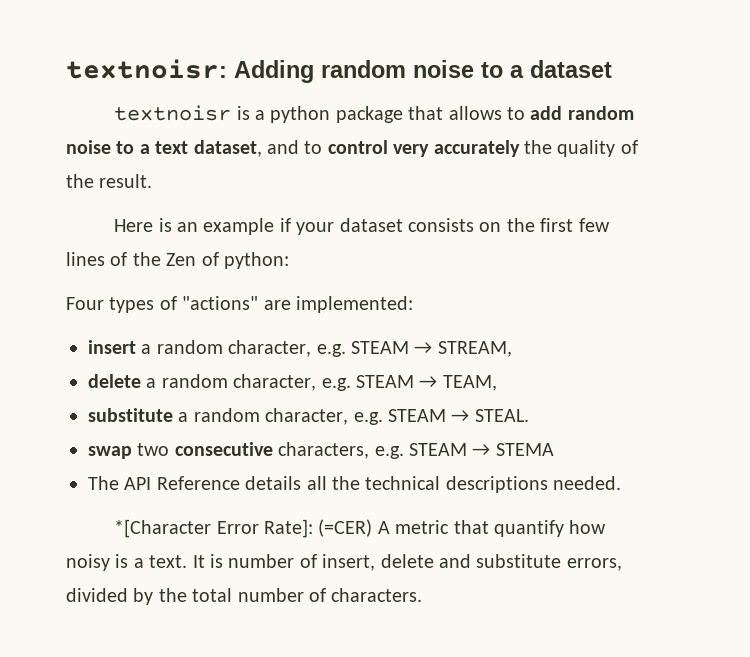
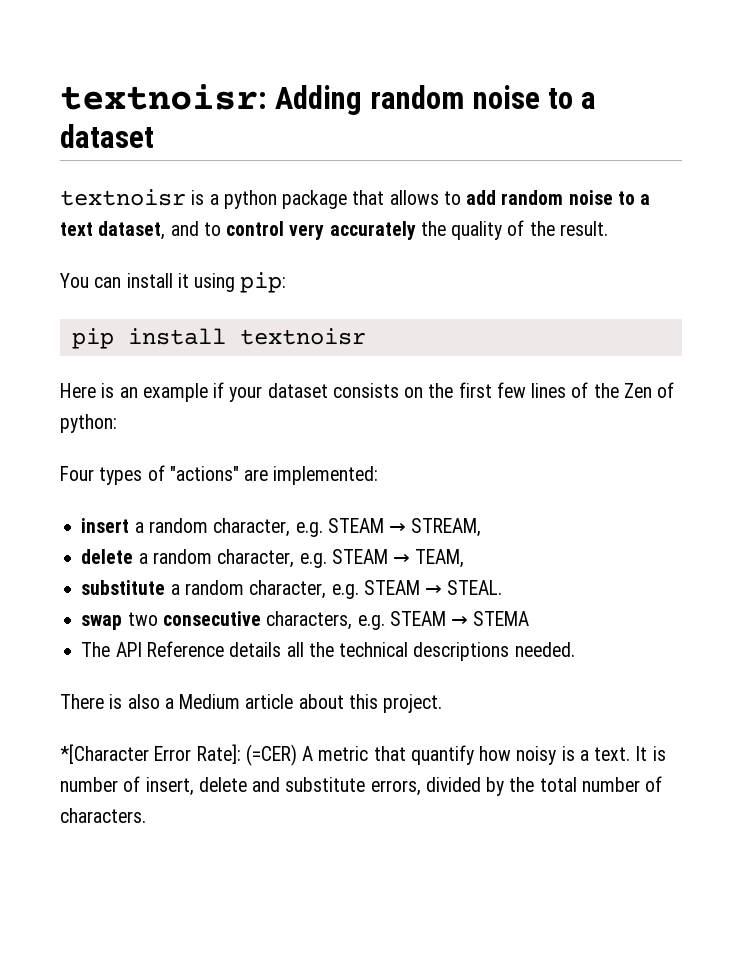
(153, 181) none -> [60,272,287,293] [71,328,366,349] // You can install it using pip: // pip install textnoisr
(622, 483) none -> [60,694,443,713] // There is also a Medium article about this project.

